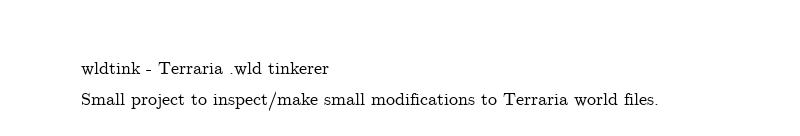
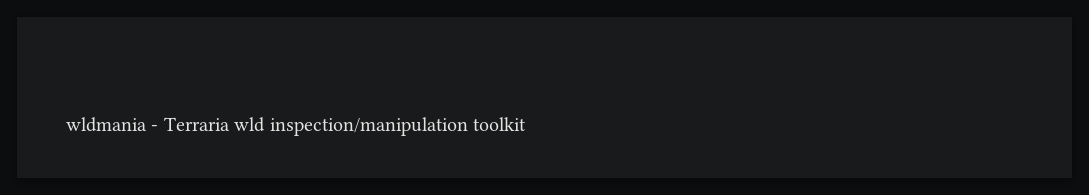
[81,62,141,76] wldtink -> [66,117,147,132] wldmania
[229,62,329,76] [81,91,659,112] .wld tinkerer // Small project to inspect/make small modifications to Terraria world files. -> [234,117,526,136] wld inspection/manipulation toolkit

